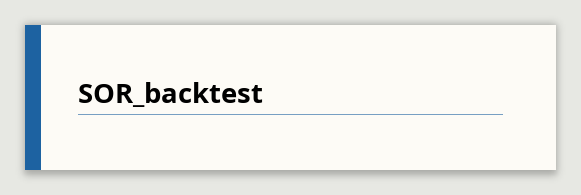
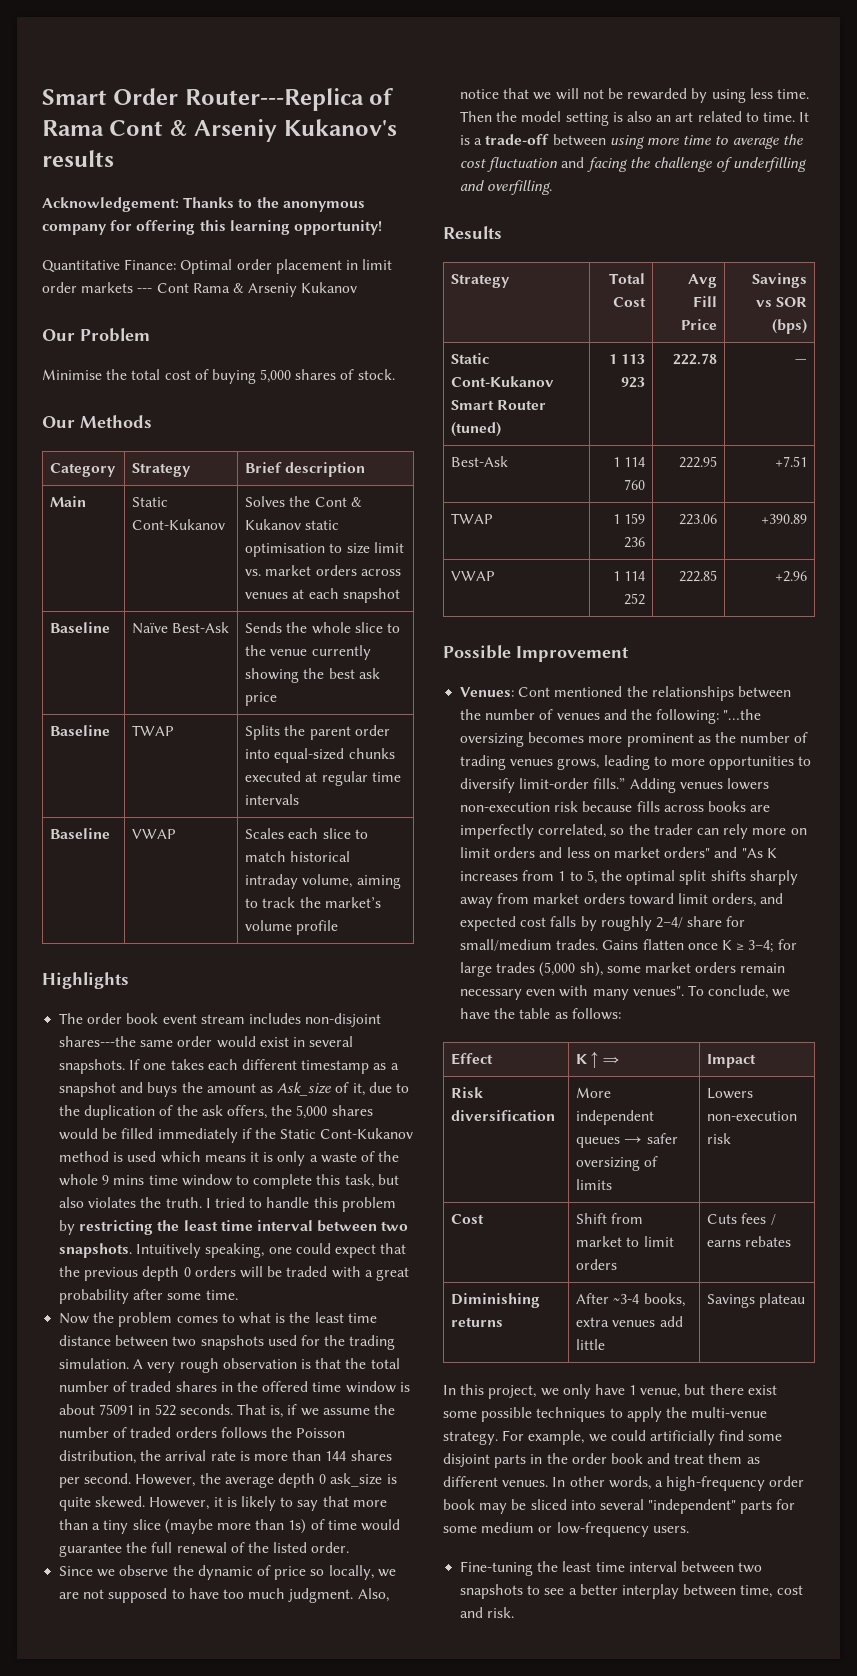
[78,82,263,107] SOR_backtest -> [42,88,394,111] [42,119,397,142] [42,150,114,167] [42,197,365,212] [42,220,382,235] [42,259,393,274] [42,282,358,297] [42,328,150,342] [42,369,395,384] [42,415,152,428] [50,463,117,477] [132,463,192,477] [245,462,366,477] [50,496,87,507] [132,497,169,507] [132,519,226,530] [245,496,362,507] [245,519,340,530] [245,542,404,557] [245,565,401,576] [245,588,400,603] [50,622,111,633] [132,622,230,634] [245,622,400,634] [245,645,371,660] [245,668,380,683] [245,692,278,706] [50,725,111,736] [132,725,175,736] [245,725,390,740] [245,748,395,763] [245,771,401,786] [245,794,300,805] [50,828,111,839] [132,829,177,839] [245,828,368,839] [245,851,351,862] [245,874,401,889] [245,897,381,908] [245,920,339,935] [42,972,129,989] [59,1013,382,1027] [59,1036,354,1048] [59,1059,399,1074] [59,1082,409,1097] [59,1105,373,1120] [59,1128,414,1143] [59,1151,400,1166] [59,1174,399,1189] [59,1197,396,1212] [59,1220,409,1235] [59,1243,407,1258] [59,1266,409,1281] [59,1289,238,1304] [59,1312,377,1327] [59,1335,396,1350] [59,1358,400,1373] [59,1381,410,1393] [59,1404,395,1418] [59,1427,346,1439] [59,1450,392,1464] [59,1473,397,1488] [59,1496,387,1511] [59,1519,400,1534] [59,1542,350,1557] [59,1565,396,1580] [59,1588,389,1603] [460,88,809,103] [460,111,810,126] [460,134,803,149] [460,157,807,172] [460,180,553,195] [443,226,502,239] [451,274,511,288] [608,273,645,284] [612,297,646,307] [687,274,717,288] [692,296,717,307] [680,319,717,330] [751,273,807,288] [755,297,807,307] [771,319,807,334] [451,353,490,364] [451,376,555,387] [451,400,547,410] [451,422,502,437] [608,354,645,364] [620,377,645,388] [672,353,717,365] [794,359,807,364] [451,456,509,467] [612,457,645,467] [623,479,645,490] [678,456,717,468] [774,456,807,467] [451,513,494,524] [612,513,645,524] [623,537,645,548] [678,514,717,525] [760,514,807,524] [451,571,496,581] [612,571,645,581] [623,593,645,605] [678,570,717,582] [774,571,807,582] [443,645,629,662] [460,686,791,701] [460,709,762,724] [460,732,809,747] [460,755,812,770] [460,778,769,793] [460,801,771,812] [460,824,807,839] [460,847,777,858] [460,870,798,885] [460,893,784,908] [460,916,746,931] [460,939,797,953] [460,962,786,977] [460,985,791,1000] [460,1008,621,1020] [451,1053,494,1065] [576,1052,620,1068] [707,1054,757,1068] [451,1087,484,1098] [451,1110,556,1121] [576,1087,612,1098] [576,1110,655,1125] [576,1133,678,1148] [576,1156,659,1171] [576,1179,613,1190] [707,1088,754,1099] [707,1111,798,1121] [707,1133,732,1144] [451,1214,485,1224] [576,1213,644,1224] [576,1236,674,1247] [576,1259,618,1270] [707,1213,776,1225] [707,1236,792,1247] [451,1293,541,1308] [451,1317,504,1327] [576,1293,685,1307] [576,1316,683,1327] [576,1339,606,1350] [707,1293,806,1308] [443,1384,777,1399] [443,1407,768,1422] [443,1430,783,1445] [443,1453,760,1468] [443,1476,805,1491] [443,1499,796,1514] [443,1522,689,1537] [460,1561,763,1576] [460,1584,803,1599] [460,1607,515,1618] Smart Order Router---Replica of Rama Cont & Arseniy Kukanov's results // Acknowledgement: Thanks to the anonymous company for offering this learning opportunity! // Quantitative Finance: Optimal order placement in limit order markets --- Cont Rama & Arseniy Kukanov // Our Problem // Minimise the total cost of buying 5,000 shares of stock. // Our Methods // Category | Strategy | Brief description // Main | Static Cont-Kukanov | Solves the Cont & Kukanov static optimisation to size limit vs. market orders across venues at each snapshot // Baseline | Naïve Best-Ask | Sends the whole slice to the venue currently showing the best ask price // Baseline | TWAP | Splits the parent order into equal-sized chunks executed at regular time intervals // Baseline | VWAP | Scales each slice to match historical intraday volume, aiming to track the market’s volume profile // Highlights // The order book event stream includes non-disjoint shares---the same order would exist in several snapshots. If one takes each different timestamp as a snapshot and buys the amount as Ask_size of it, due to the duplication of the ask offers, the 5,000 shares would be filled immediately if the Static Cont-Kukanov method is used which means it is only a waste of the whole 9 mins time window to complete this task, but also violates the truth. I tried to handle this problem by restricting the least time interval between two snapshots. Intuitively speaking, one could expect that the previous depth 0 orders will be traded with a great probability after some time. // Now the problem comes to what is the least time distance between two snapshots used for the trading simulation. A very rough observation is that the total number of traded shares in the offered time window is about 75091 in 522 seconds. That is, if we assume the number of traded orders follows the Poisson distribution, the arrival rate is more than 144 shares per second. However, the average depth 0 ask_size is quite skewed. However, it is likely to say that more than a tiny slice (maybe more than 1s) of time would guarantee the full renewal of the listed order. // Since we observe the dynamic of price so locally, we are not supposed to have too much judgment. Also, notice that we will not be rewarded by using less time. Then the model setting is also an art related to time. It is a trade-off between using more time to average the cost fluctuation and facing the challenge of underfilling and overfilling. // Results // Strategy | Total Cost | Avg Fill Price | Savings vs SOR (bps) // Static Cont-Kukanov Smart Router (tuned) | 1 113 923 | 222.78 | — // Best-Ask | 1 114 760 | 222.95 | +7.51 // TWAP | 1 159 236 | 223.06 | +390.89 // VWAP | 1 114 252 | 222.85 | +2.96 // Possible Improvement // Venues: Cont mentioned the relationships between the number of venues and the following: "…the oversizing becomes more prominent as the number of trading venues grows, leading to more opportunities to diversify limit-order fills.” Adding venues lowers non-execution risk because fills across books are imperfectly correlated, so the trader can rely more on limit orders and less on market orders" and "As K increases from 1 to 5, the optimal split shifts sharply away from market orders toward limit orders, and expected cost falls by roughly 2–4/ share for small/medium trades. Gains flatten once K ≥ 3–4; for large trades (5,000 sh), some market orders remain necessary even with many venues". To conclude, we have the table as follows: // Effect | K ↑ ⇒ | Impact // Risk diversification | More independent queues → safer oversizing of limits | Lowers non-execution risk // Cost | Shift from market to limit orders | Cuts fees / earns rebates // Diminishing returns | After ~3-4 books, extra venues add little | Savings plateau // In this project, we only have 1 venue, but there exist some possible techniques to apply the multi-venue strategy. For example, we could artificially find some disjoint parts in the order book and treat them as different venues. In other words, a high-frequency order book may be sliced into several "independent" parts for some medium or low-frequency users. // Fine-tuning the least time interval between two snapshots to see a better interplay between time, cost and risk.

